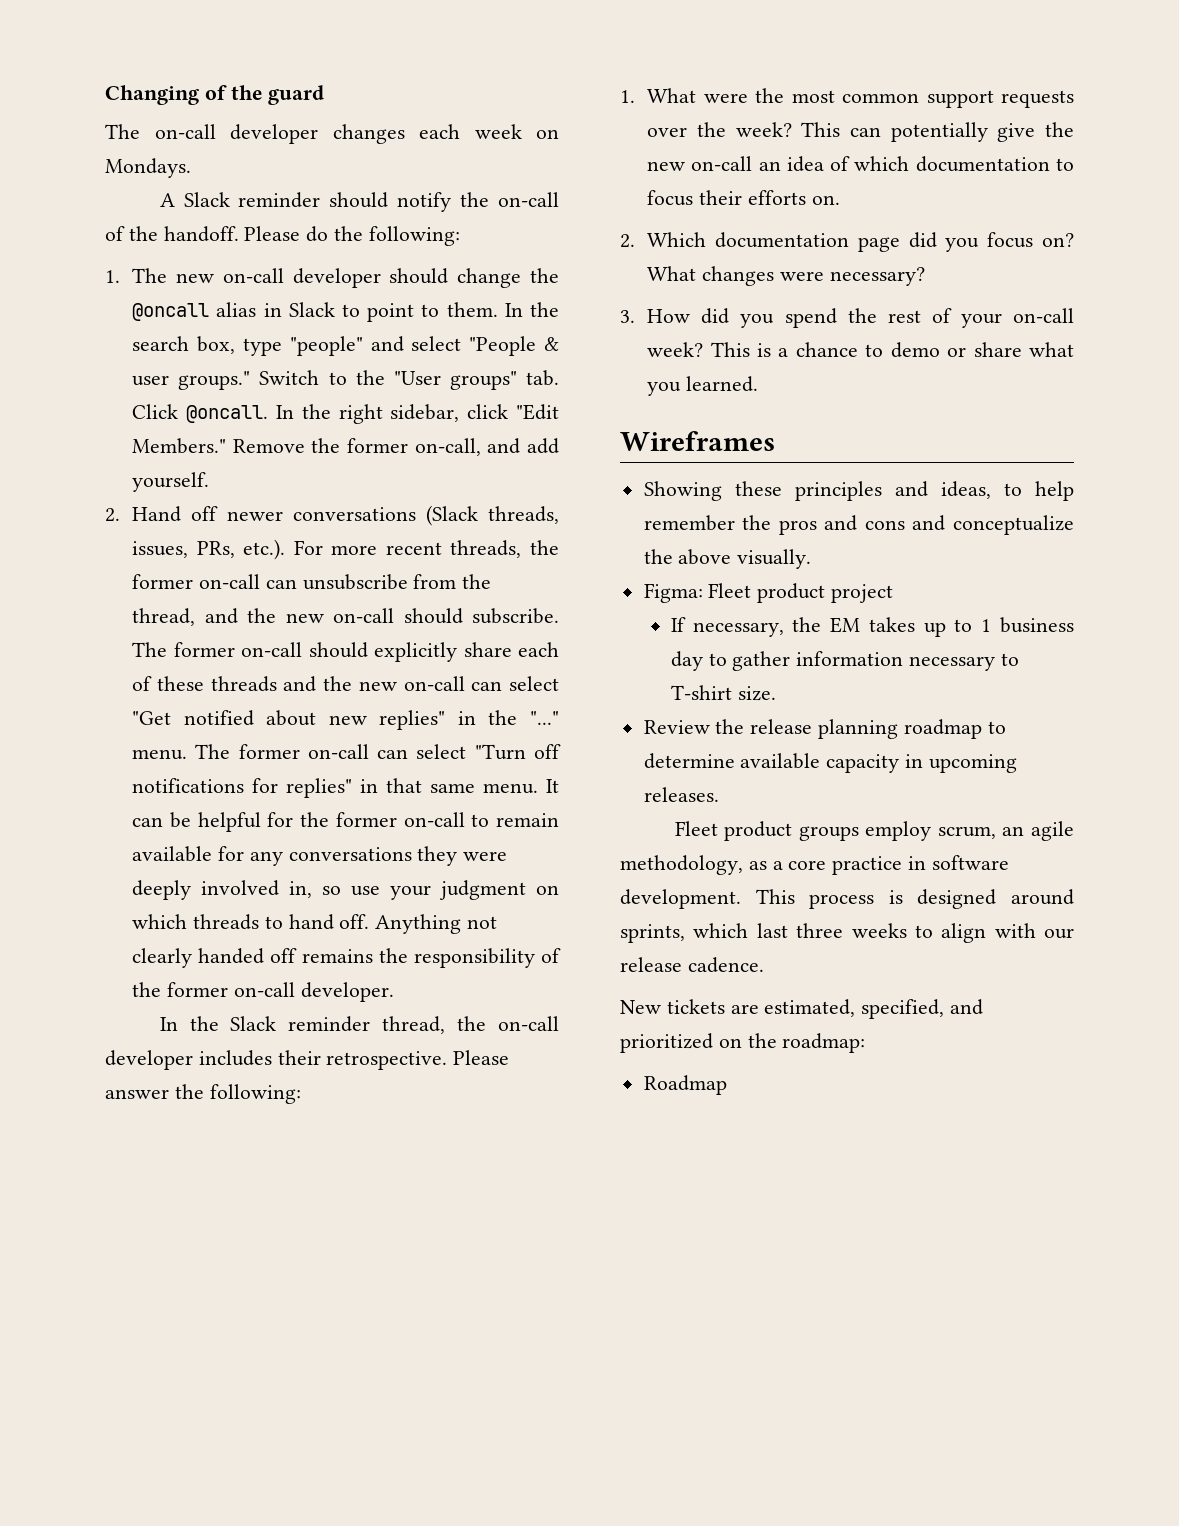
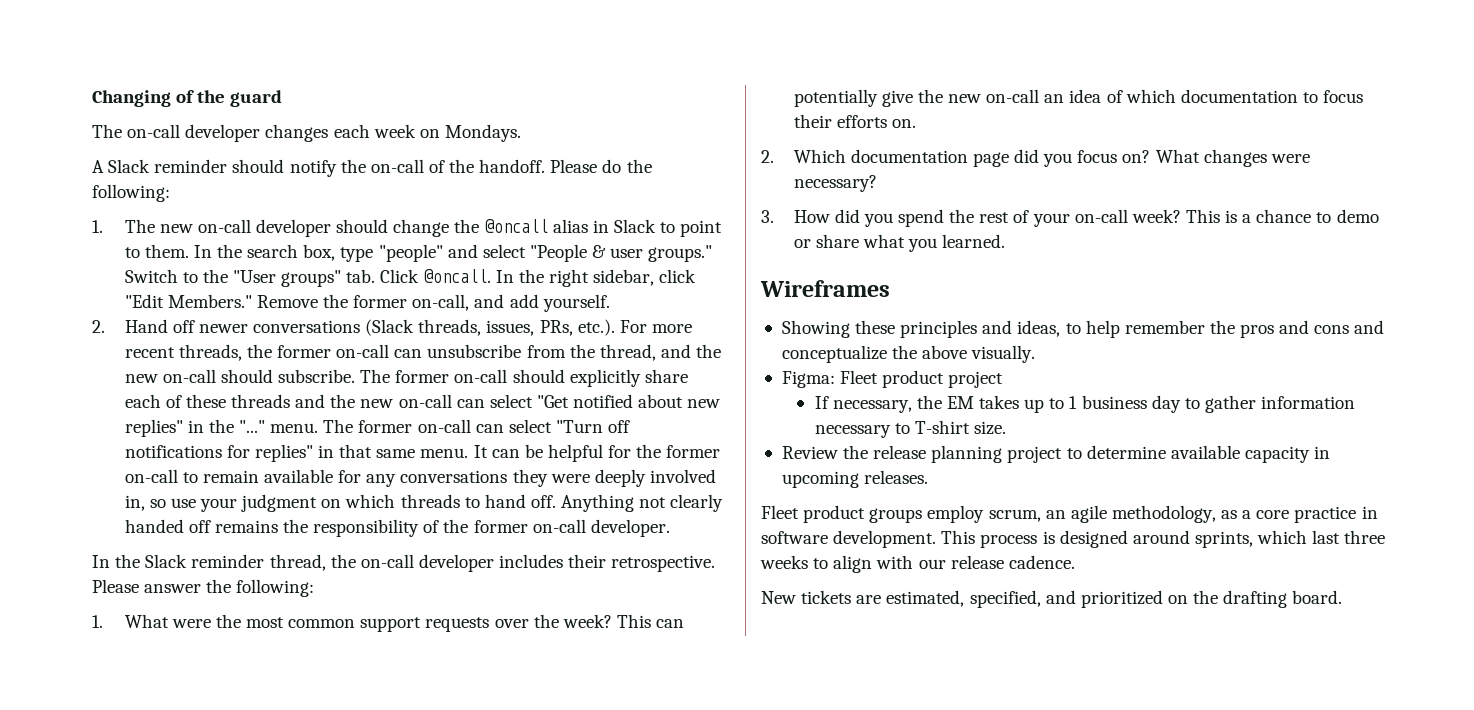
[903,719,982,739] roadmap -> [1007,446,1063,463] project
[782,1033,866,1053] [643,1075,727,1095] roadmap: // Roadmap -> [1223,590,1343,608] drafting board.

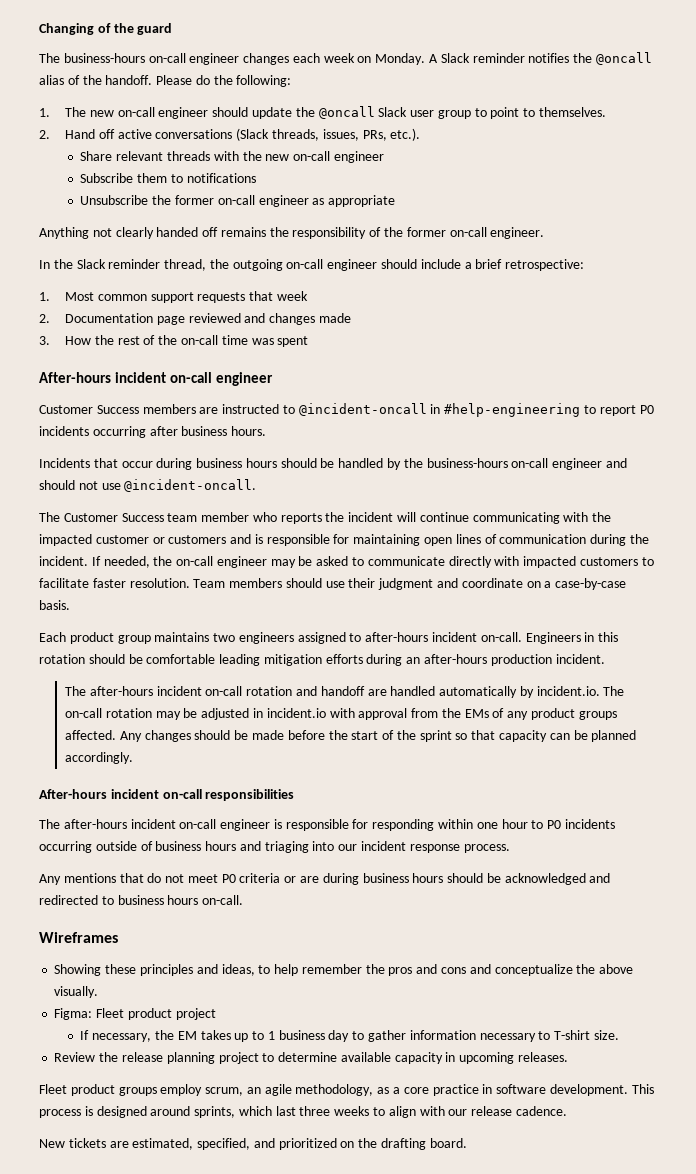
[127,124,261,142] on-call developer -> [63,53,240,65] business-hours on-call engineer
[444,124,521,142] Mondays. // -> [375,53,426,65] Monday.
[232,159,424,177] should notify the on-call -> [528,52,652,65] [39,75,64,85] notifies the @oncall alias
[256,219,723,237] [124,244,713,262] [124,269,697,287] [124,294,610,312] developer should change the @oncall alias in Slack to point to them. In the search box, type "people" and select "People & user groups." Switch to the "User groups" tab. Click @oncall. In the right sidebar, click "Edit Members." Remove the former on-call, and add yourself. -> [158,106,606,119] engineer should update the @oncall Slack user group to point to themselves.
[198,324,248,333] newer -> [117,129,152,139] active
[619,320,692,333] [124,344,722,361] [124,369,688,387] [124,394,721,408] [124,419,631,437] [124,444,721,462] [124,469,716,487] [124,494,556,512] For more recent threads, the former on-call can unsubscribe from the thread, and the new on-call should subscribe. The former on-call should explicitly share each of these threads and the new on-call can select "Get notified about new replies" in the "..." menu. The former on-call can select "Turn off notifications for replies" in that same menu. It can be helpful for the former on-call to remain available for any conversations they were deeply involved in, so use your judgment on which threads to hand off. -> [80,151,384,163] [80,173,256,183] [80,195,396,207] // Share relevant threads with the new on-call engineer // Subscribe them to notifications // Unsubscribe the former on-call engineer as appropriate //
[590,519,670,537] developer. -> [490,227,545,239] engineer.
[360,554,716,572] [92,579,315,597] [92,614,685,632] [793,89,1364,107] [793,114,916,128] [761,149,1310,167] [793,175,877,192] [761,209,1379,227] [793,234,1006,252] on-call developer includes their retrospective. Please answer the following: // 1. What were the most common support requests over the week? This can potentially give the new on-call an idea of which documentation to focus their efforts on. // 2. Which documentation page did you focus on? What changes were necessary? // 3. How did you spend the rest of your on-call week? This is a chance to demo or share what you learned. -> [232,259,585,271] [39,291,308,303] [39,313,351,325] [39,335,309,347] [39,372,273,386] [39,403,654,417] [39,426,267,438] [39,458,627,470] [39,479,257,492] [39,512,612,524] [39,534,649,546] [39,556,654,568] [39,578,627,590] [39,600,70,610] [39,632,619,644] [39,654,605,666] [65,686,625,698] [65,708,617,720] [65,730,637,742] [65,752,134,764] [39,789,295,801] [39,819,615,831] [39,841,510,853] [39,873,611,885] [39,895,244,905] outgoing on-call engineer should include a brief retrospective: // 1. Most common support requests that week // 2. Documentation page reviewed and changes made // 3. How the rest of the on-call time was spent // After-hours incident on-call engineer // Customer Success members are instructed to @incident-oncall in #help-engineering to report P0 incidents occurring after business hours. // Incidents that occur during business hours should be handled by the business-hours on-call engineer and should not use @incident-oncall. // The Customer Success team member who reports the incident will continue communicating with the impacted customer or customers and is responsible for maintaining open lines of communication during the incident. If needed, the on-call engineer may be asked to communicate directly with impacted customers to facilitate faster resolution. Team members should use their judgment and coordinate on a case-by-case basis. // Each product group maintains two engineers assigned to after-hours incident on-call. Engineers in this rotation should be comfortable leading mitigation efforts during an after-hours production incident. // The after-hours incident on-call rotation and handoff are handled automatically by incident.io. The on-call rotation may be adjusted in incident.io with approval from the EMs of any product groups affected. Any changes should be made before the start of the sprint so that capacity can be planned accordingly. // After-hours incident on-call responsibilities // The after-hours incident on-call engineer is responsible for responding within one hour to P0 incidents occurring outside of business hours and triaging into our incident response process. // Any mentions that do not meet P0 criteria or are during business hours should be acknowledged and redirected to business hours on-call.

